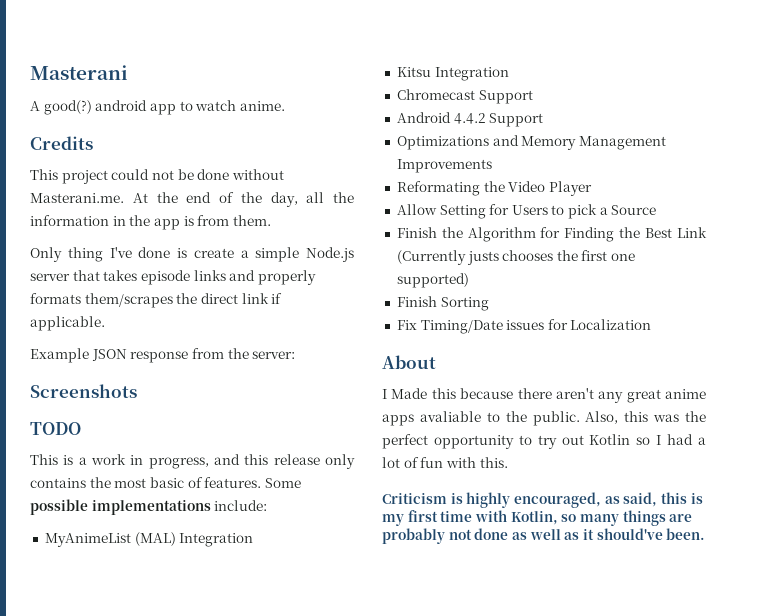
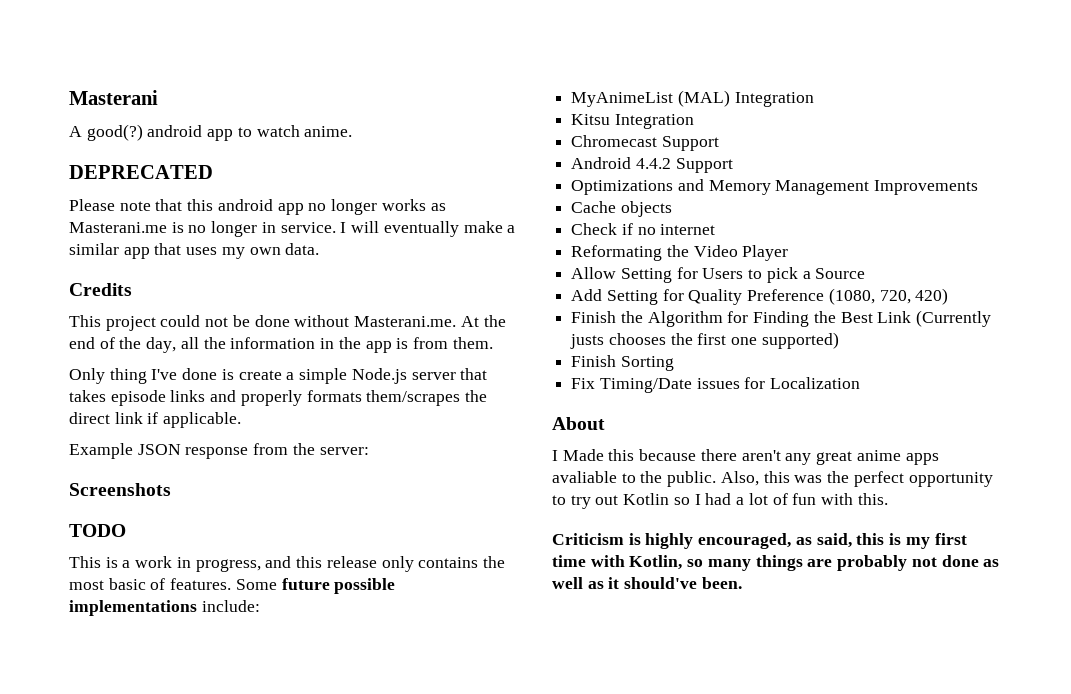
(285, 106) none -> [69,165,213,179] [69,199,446,215] [69,221,516,237] [69,243,320,259] // DEPRECATED // Please note that this android app no longer works as Masterani.me is no longer in service. I will eventually make a similar app that uses my own data.
(301, 483) none -> [281,578,330,590] future
(492, 166) none -> [571,201,672,217] [571,223,716,235] // Cache objects // Check if no internet
(657, 210) none -> [571,288,949,305] // Add Setting for Quality Preference (1080, 720, 420)

